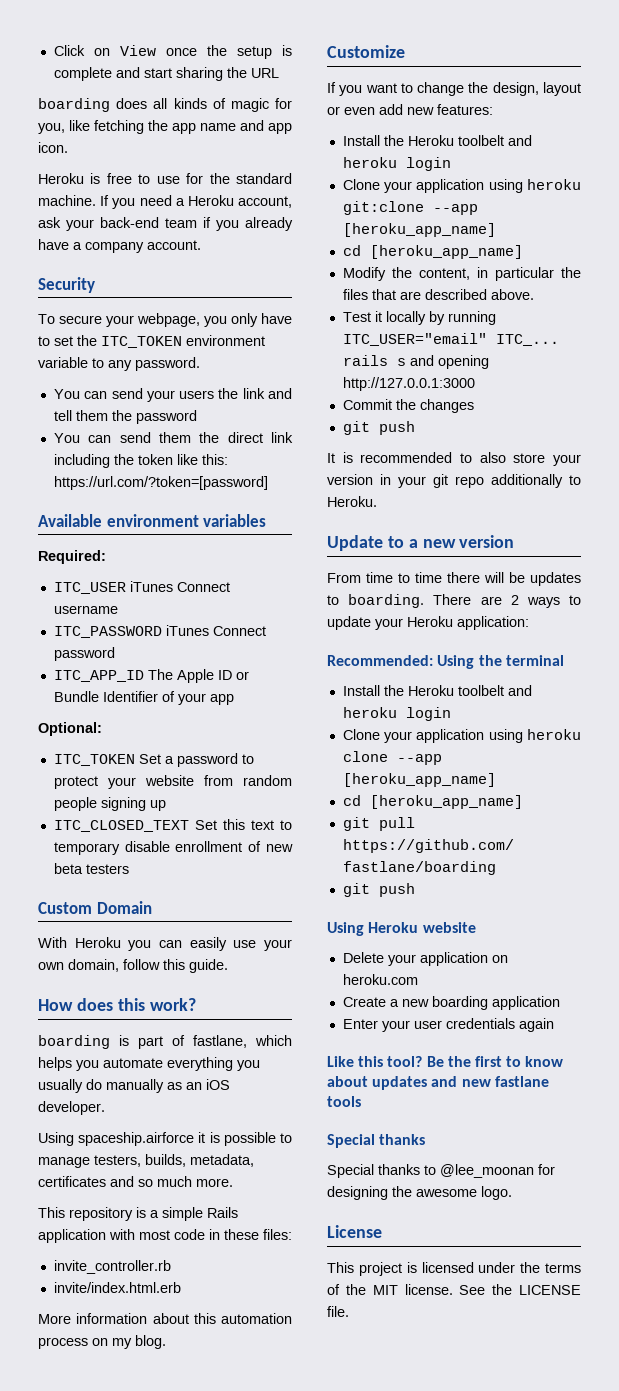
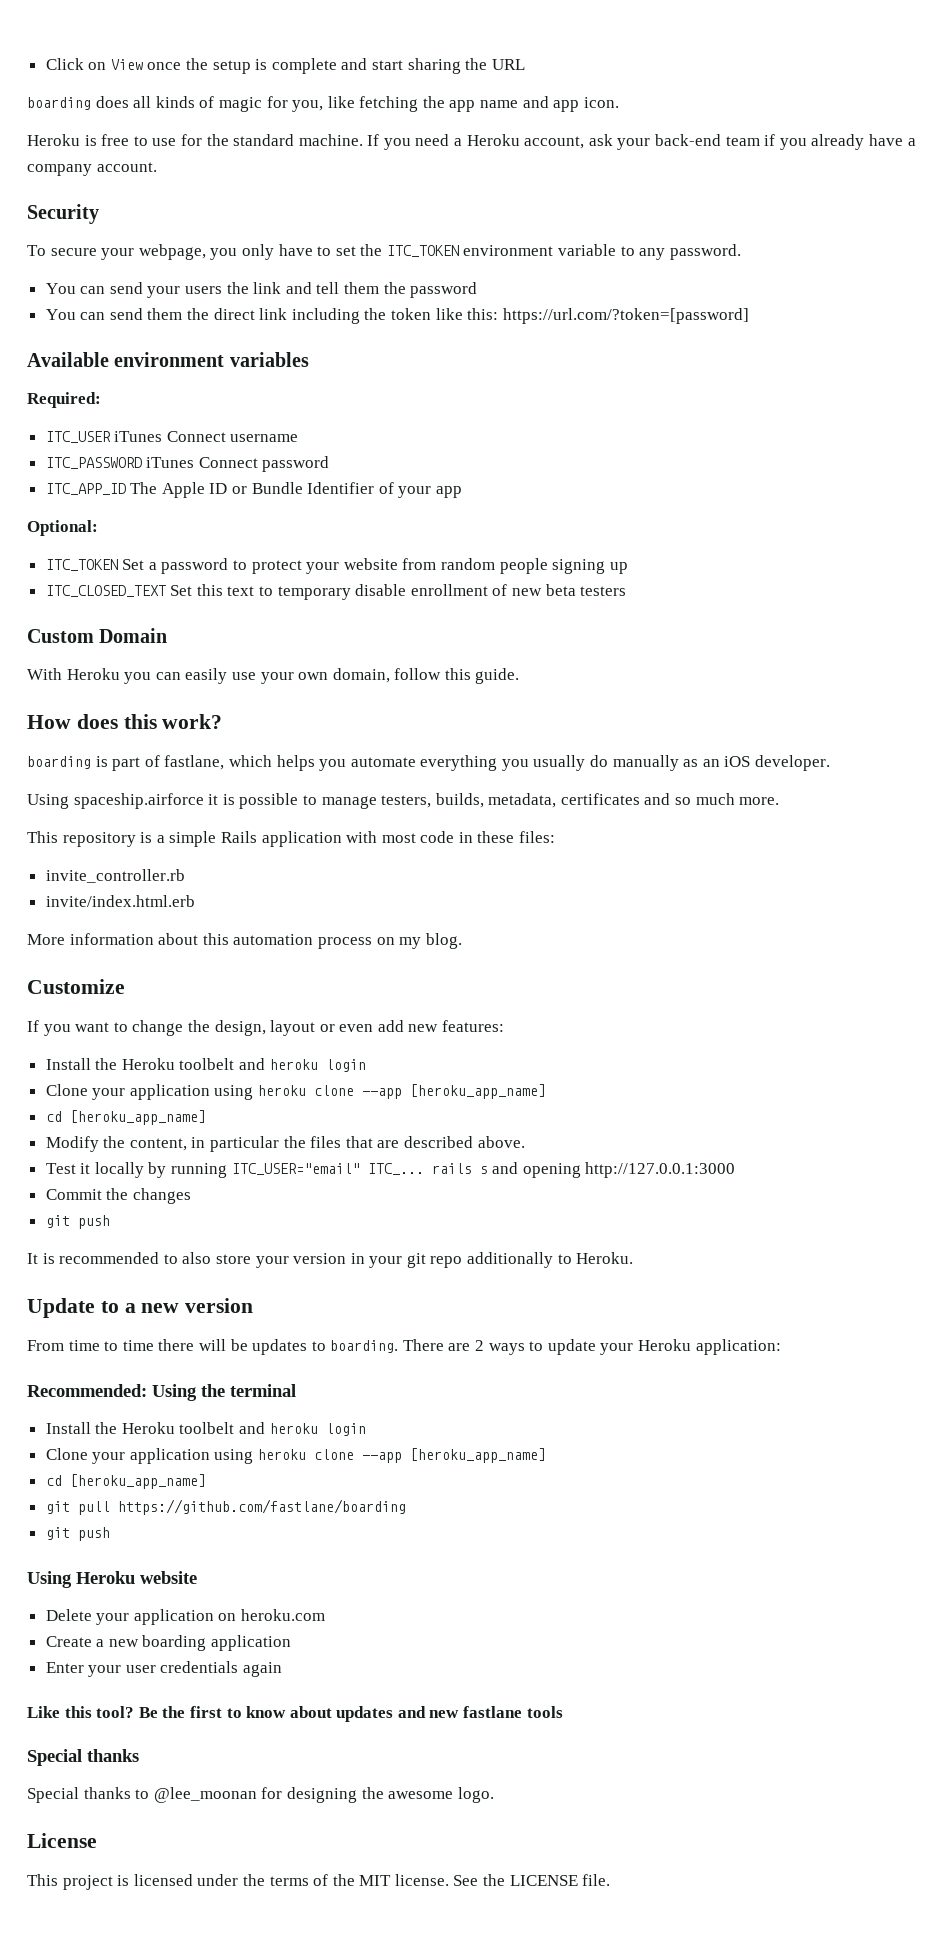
[342,201,424,215] git:clone -> [314,1085,355,1096] clone

